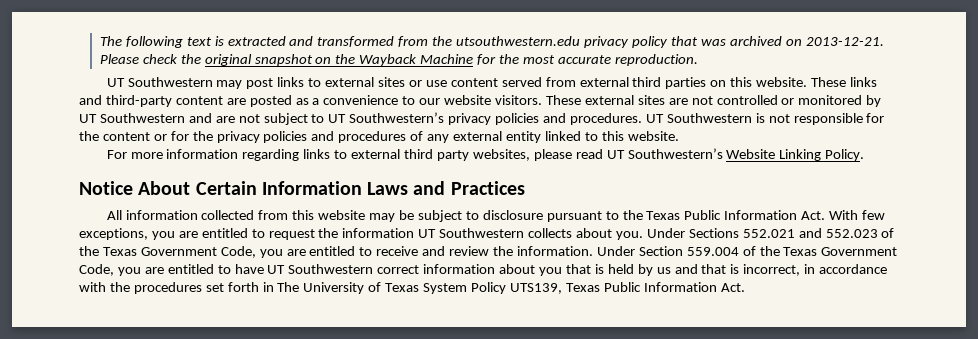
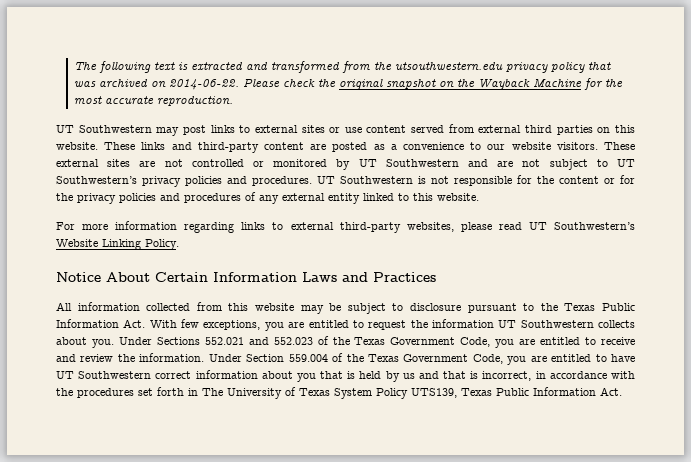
[805,37,884,46] 2013-12-21. -> [169,79,240,90] 2014-06-22.
[404,149,469,161] third party -> [339,222,401,233] third-party

